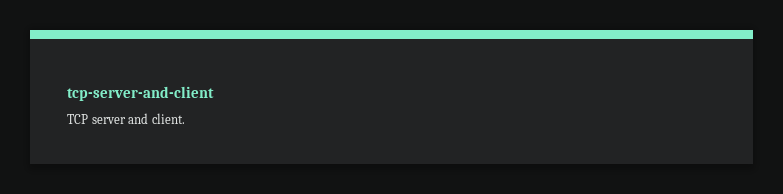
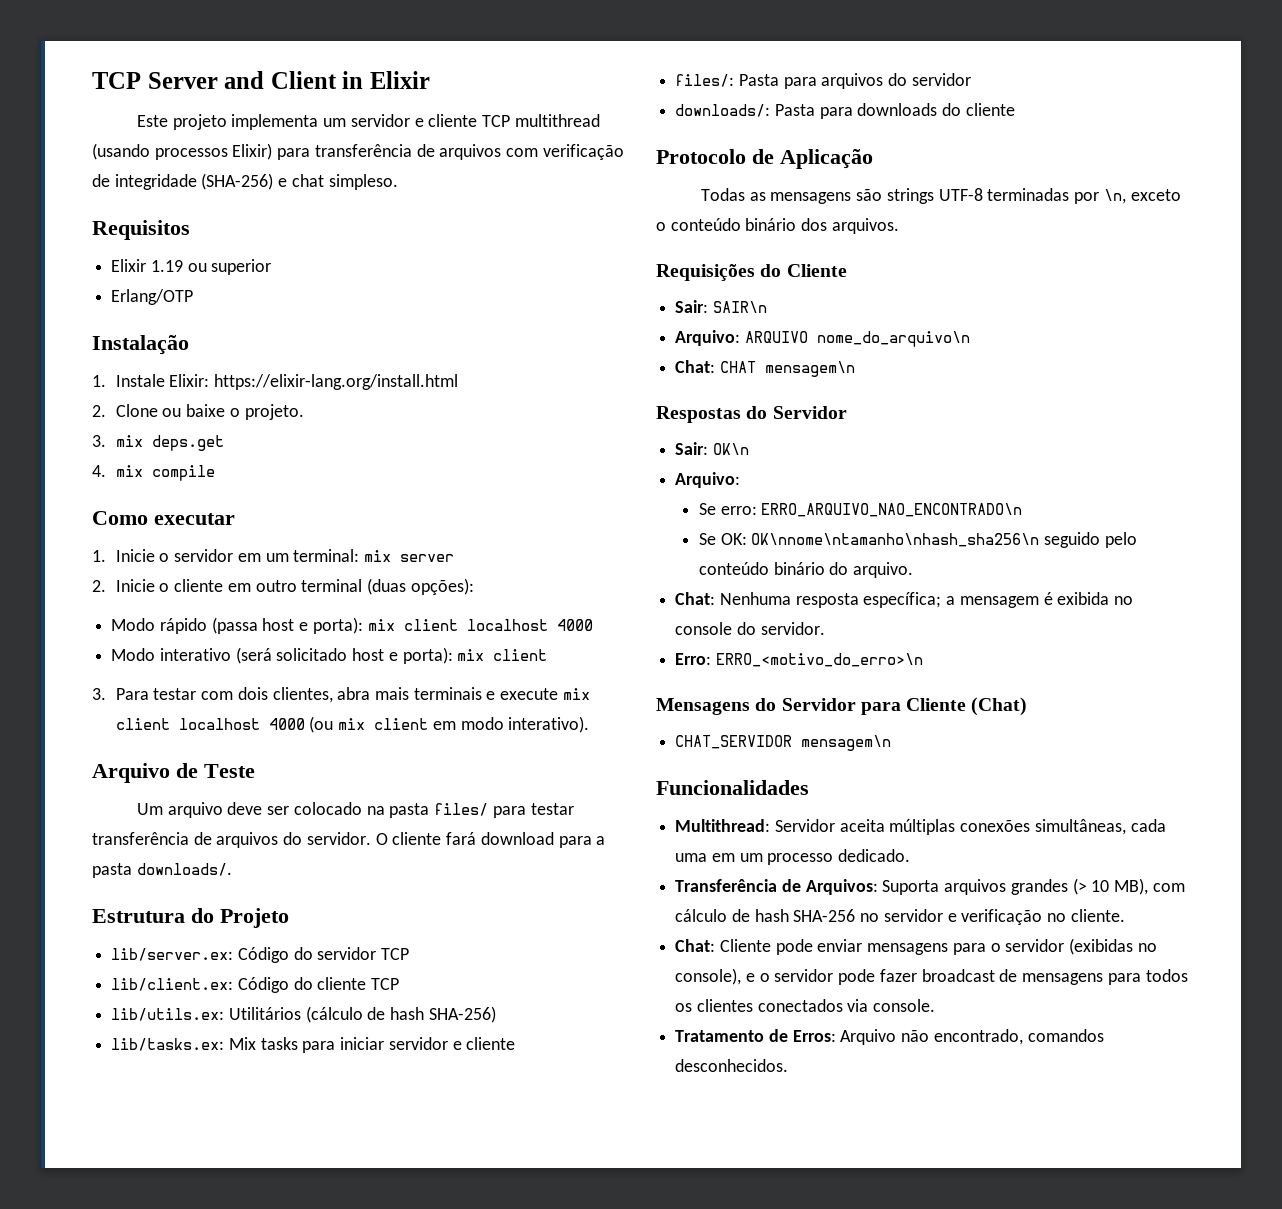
[67,86,214,101] [67,113,185,124] tcp-server-and-client // TCP server and client. -> [92,71,431,89] [137,114,600,130] [92,143,624,160] [92,173,398,190] [92,220,190,240] [111,259,272,275] [111,289,194,305] [92,335,189,355] [92,374,459,390] [92,404,304,420] [92,435,224,451] [92,465,215,481] [92,511,235,525] [92,549,454,562] [92,578,474,595] [111,617,593,634] [111,647,548,664] [92,687,590,703] [115,716,590,733] [92,763,255,783] [137,802,574,818] [92,832,606,848] [92,863,232,878] [92,908,289,928] [111,947,410,963] [111,977,400,993] [111,1006,496,1023] [111,1037,516,1053] [675,73,971,89] [675,103,1015,119] [656,149,873,169] [701,188,1181,204] [656,218,899,234] [656,264,847,281] [675,300,767,313] [675,330,970,347] [675,360,855,377] [656,406,847,423] [675,442,749,455] [675,472,741,488] [698,503,1023,517] [698,532,1137,548] [698,562,914,578] [675,592,1134,608] [675,622,825,635] [675,653,923,667] [656,697,1028,716] [675,735,892,751] [656,780,809,795] [675,819,1166,835] [675,849,911,865] [675,878,1185,895] [675,909,1125,925] [675,938,1157,955] [675,968,1188,985] [675,999,936,1012] [675,1029,1104,1045] [675,1059,789,1072] TCP Server and Client in Elixir // Este projeto implementa um servidor e cliente TCP multithread (usando processos Elixir) para transferência de arquivos com verificação de integridade (SHA-256) e chat simpleso. // Requisitos // Elixir 1.19 ou superior // Erlang/OTP // Instalação // 1. Instale Elixir: https://elixir-lang.org/install.html // 2. Clone ou baixe o projeto. // 3. mix deps.get // 4. mix compile // Como executar // 1. Inicie o servidor em um terminal: mix server // 2. Inicie o cliente em outro terminal (duas opções): // Modo rápido (passa host e porta): mix client localhost 4000 // Modo interativo (será solicitado host e porta): mix client // 3. Para testar com dois clientes, abra mais terminais e execute mix client localhost 4000 (ou mix client em modo interativo). // Arquivo de Teste // Um arquivo deve ser colocado na pasta files/ para testar transferência de arquivos do servidor. O cliente fará download para a pasta downloads/. // Estrutura do Projeto // lib/server.ex: Código do servidor TCP // lib/client.ex: Código do cliente TCP // lib/utils.ex: Utilitários (cálculo de hash SHA-256) // lib/tasks.ex: Mix tasks para iniciar servidor e cliente // files/: Pasta para arquivos do servidor // downloads/: Pasta para downloads do cliente // Protocolo de Aplicação // Todas as mensagens são strings UTF-8 terminadas por \n, exceto o conteúdo binário dos arquivos. // Requisições do Cliente // Sair: SAIR\n // Arquivo: ARQUIVO nome_do_arquivo\n // Chat: CHAT mensagem\n // Respostas do Servidor // Sair: OK\n // Arquivo: // Se erro: ERRO_ARQUIVO_NAO_ENCONTRADO\n // Se OK: OK\nnome\ntamanho\nhash_sha256\n seguido pelo conteúdo binário do arquivo. // Chat: Nenhuma resposta específica; a mensagem é exibida no console do servidor. // Erro: ERRO_<motivo_do_erro>\n // Mensagens do Servidor para Cliente (Chat) // CHAT_SERVIDOR mensagem\n // Funcionalidades // Multithread: Servidor aceita múltiplas conexões simultâneas, cada uma em um processo dedicado. // Transferência de Arquivos: Suporta arquivos grandes (> 10 MB), com cálculo de hash SHA-256 no servidor e verificação no cliente. // Chat: Cliente pode enviar mensagens para o servidor (exibidas no console), e o servidor pode fazer broadcast de mensagens para todos os clientes conectados via console. // Tratamento de Erros: Arquivo não encontrado, comandos desconhecidos.

